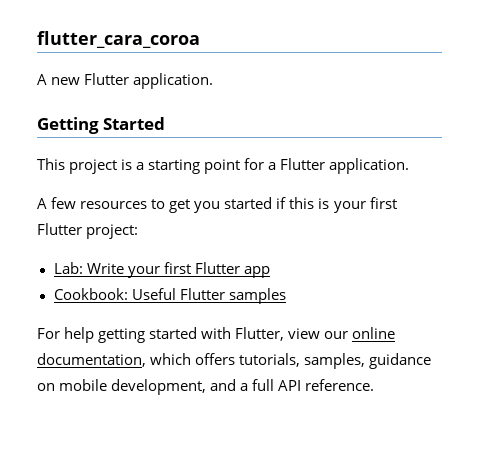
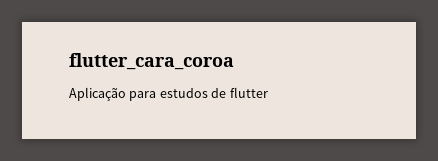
[37,73,214,89] [37,117,166,134] [37,158,410,174] [37,197,397,213] [37,223,139,239] [53,262,270,278] [53,288,286,304] [37,327,396,343] [37,353,432,369] [37,379,375,395] A new Flutter application. // Getting Started // This project is a starting point for a Flutter application. // A few resources to get you started if this is your first Flutter project: // Lab: Write your first Flutter app // Cookbook: Useful Flutter samples // For help getting started with Flutter, view our online documentation, which offers tutorials, samples, guidance on mobile development, and a full API reference. -> [69,87,268,101] Aplicação para estudos de flutter

